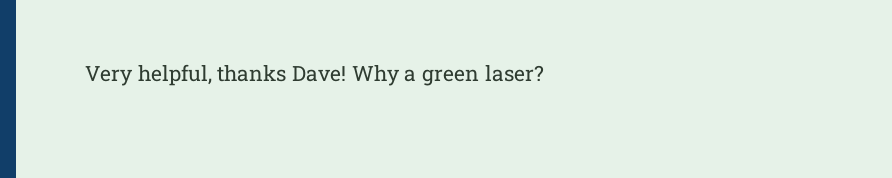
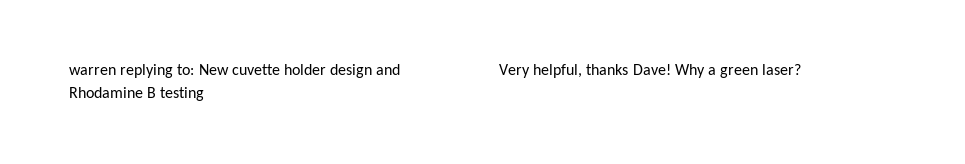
(85, 76) none -> [69,64,401,78] [69,87,205,101] warren replying to: New cuvette holder design and Rhodamine B testing //

